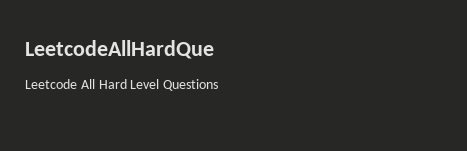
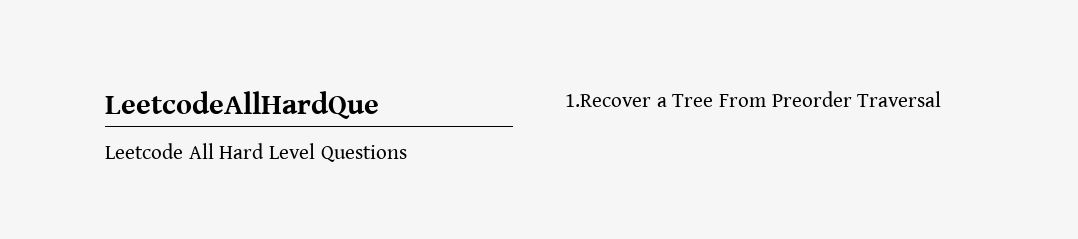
(219, 85) none -> [565,91,942,107] // 1.Recover a Tree From Preorder Traversal

